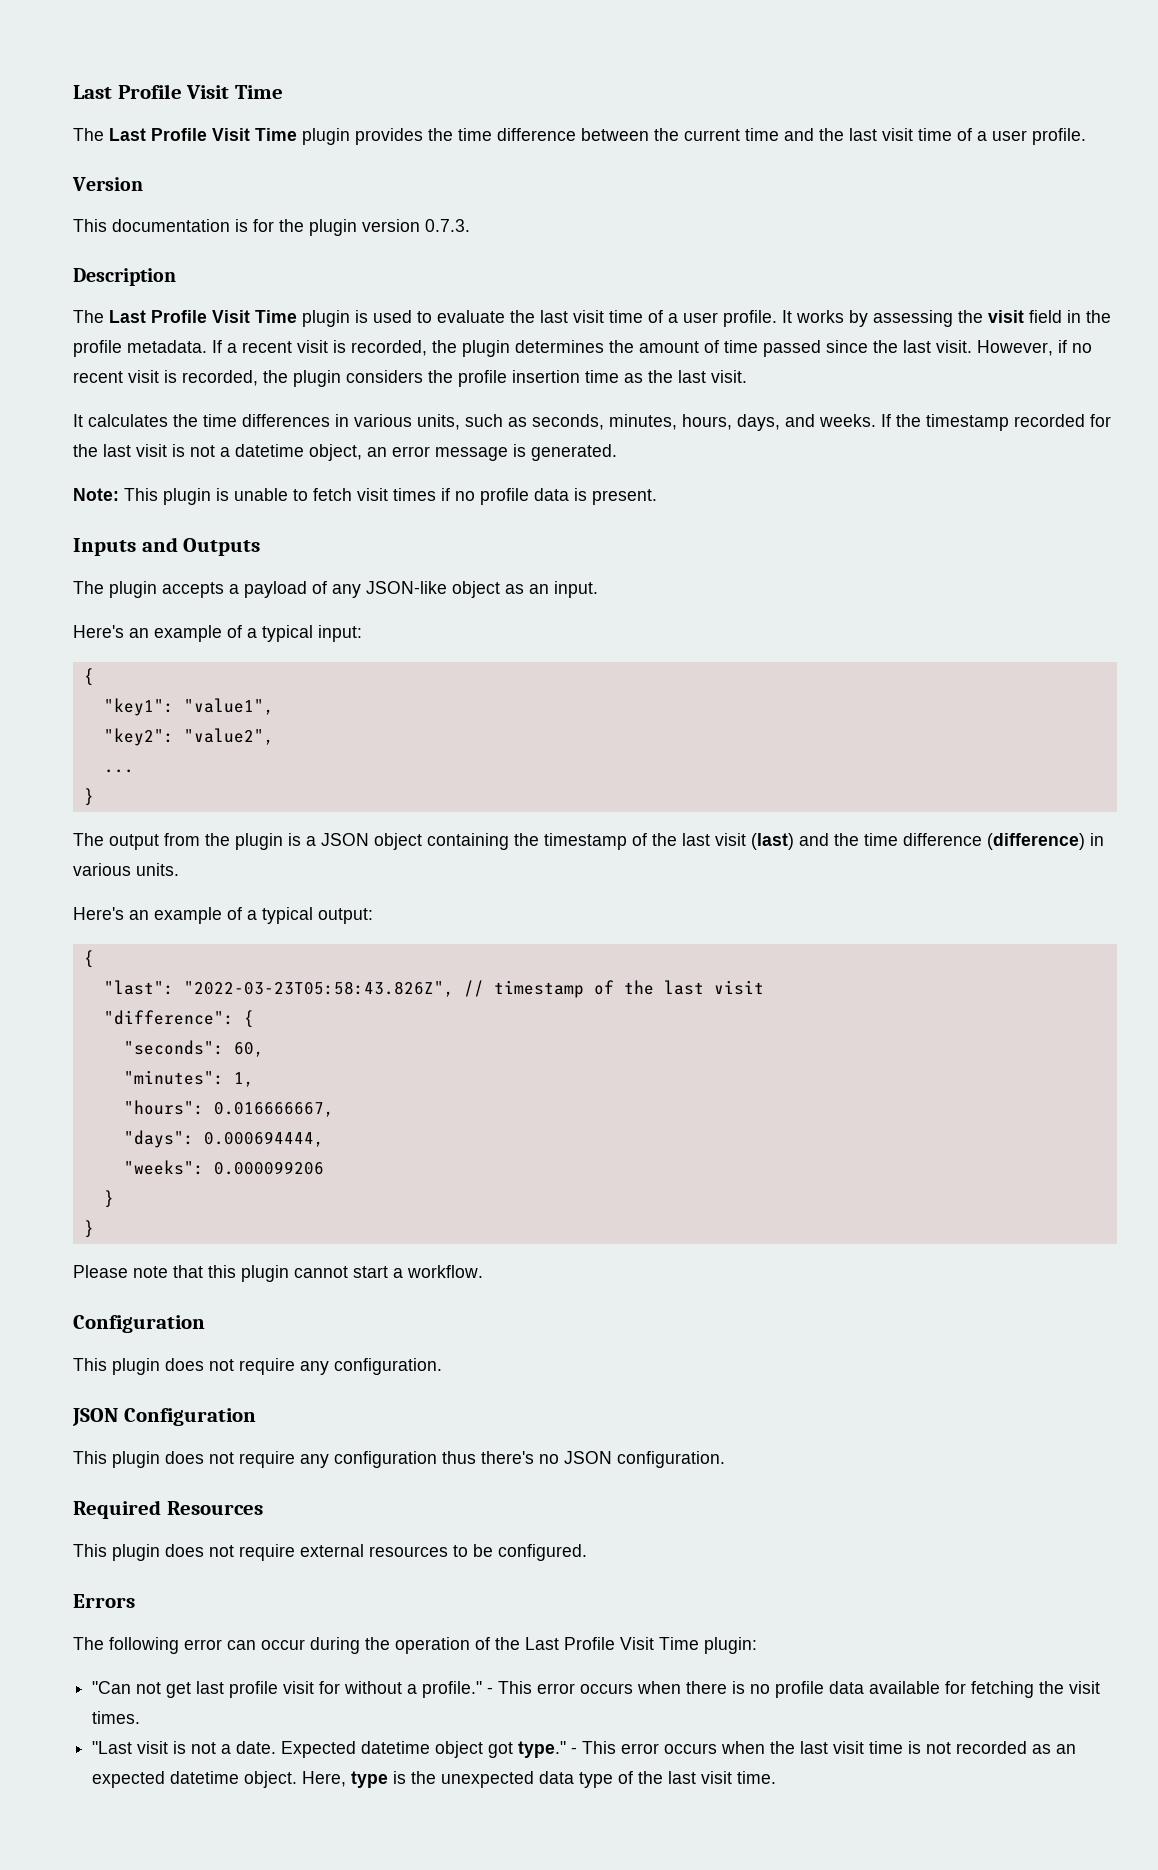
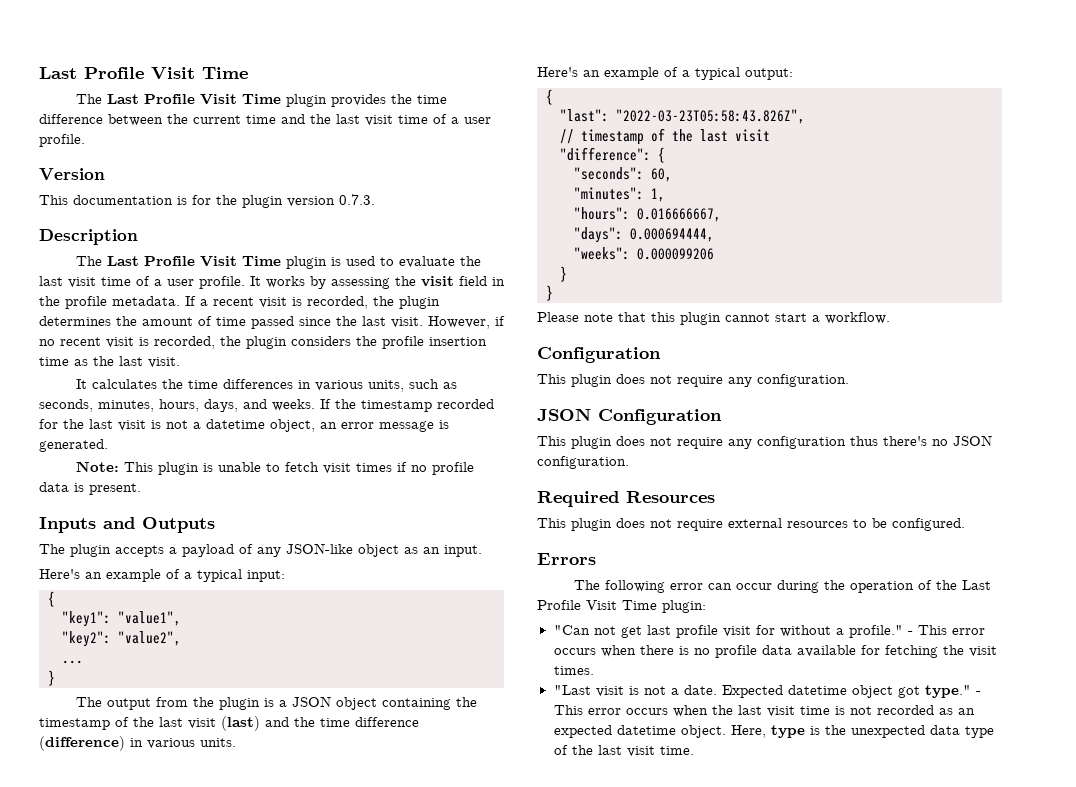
(454, 989) none -> (805, 116) //

